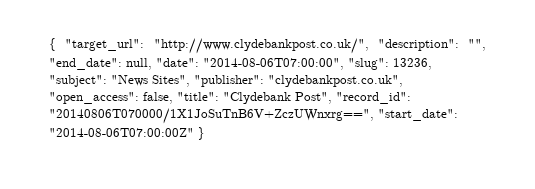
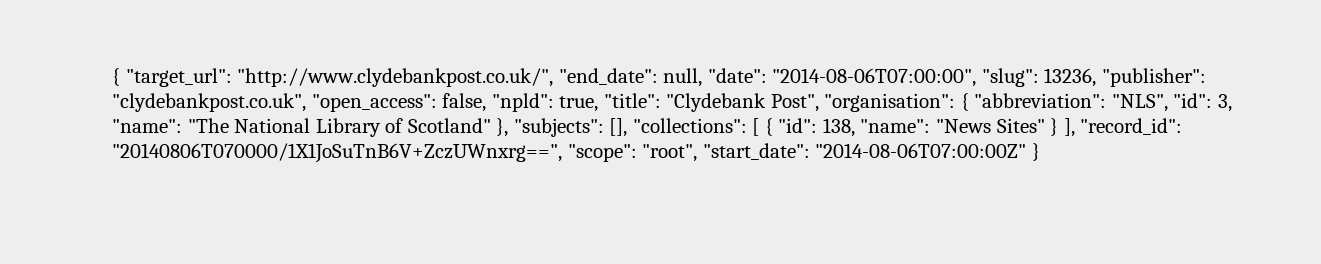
[377,39,486,51] "description": "", -> (554, 77) none
[49,75,190,87] "subject": "News Sites", -> (1097, 77) none
(173, 98) none -> [491,93,599,112] "npld": true,
[336,92,411,104] [49,108,374,124] "record_id": "20140806T070000/1X1JoSuTnB6V+ZczUWnxrg==", -> [824,93,1232,112] [112,118,1183,137] [112,143,698,163] "organisation": { "abbreviation": "NLS", "id": 3, "name": "The National Library of Scotland" }, "subjects": [], "collections": [ { "id": 138, "name": "News Sites" } ], "record_id": "20140806T070000/1X1JoSuTnB6V+ZczUWnxrg==", "scope": "root",

